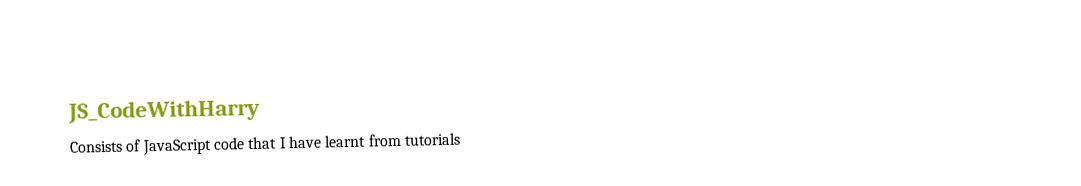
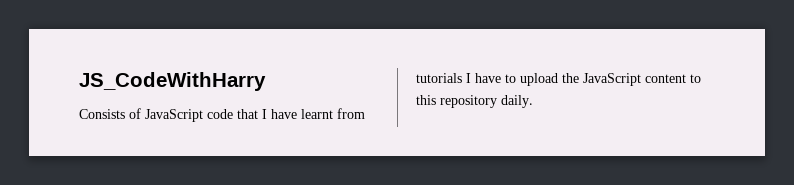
(461, 139) none -> [466,73,701,86] [416,95,533,108] I have to upload the JavaScript content to this repository daily.

